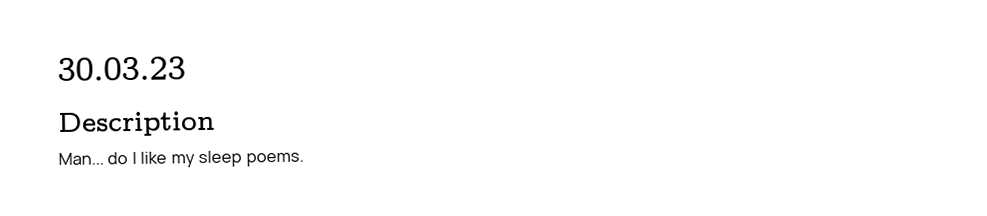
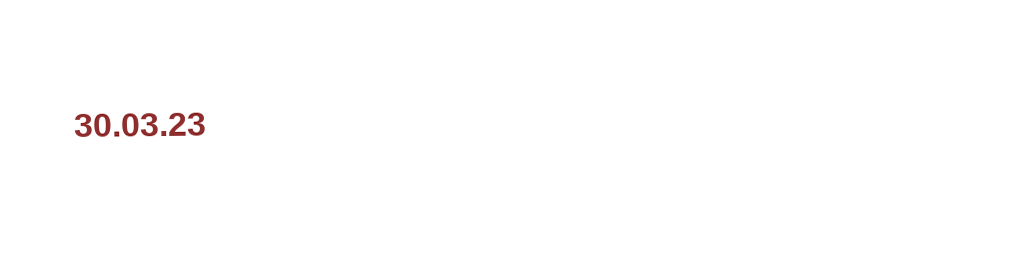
[58,110,215,138] [58,150,304,168] // Description // Man... do I like my sleep poems. -> (207, 125) none

